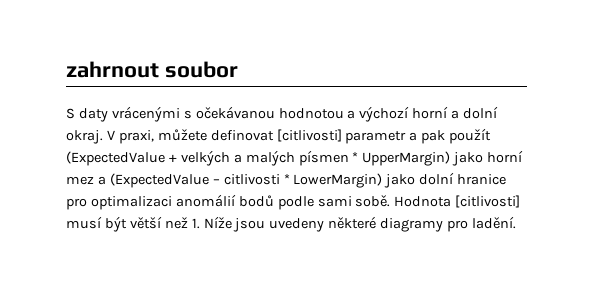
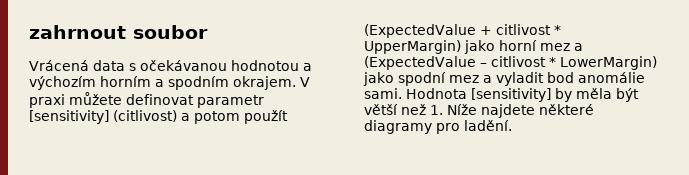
[66,106,180,122] S daty vrácenými -> [29,60,125,71] Vrácená data
[359,106,499,122] [66,128,492,144] [66,150,349,166] výchozí horní a dolní okraj. V praxi, můžete definovat [citlivosti] parametr a pak použít (ExpectedValue + velkých a malých písmen -> [29,76,310,90] [29,92,264,108] [29,110,288,124] [364,24,551,38] výchozím horním a spodním okrajem. V praxi můžete definovat parametr [sensitivity] (citlivost) a potom použít (ExpectedValue + citlivost
[223,174,280,185] citlivosti -> [490,56,546,67] citlivost
[419,172,507,185] [66,194,521,210] [66,216,102,229] dolní hranice pro optimalizaci anomálií bodů podle sami sobě. Hodnota [citlivosti] musí -> [398,72,645,86] [364,88,612,102] spodní mez a vyladit bod anomálie sami. Hodnota [sensitivity] by měla
[233,218,325,232] jsou uvedeny -> [481,104,535,118] najdete

